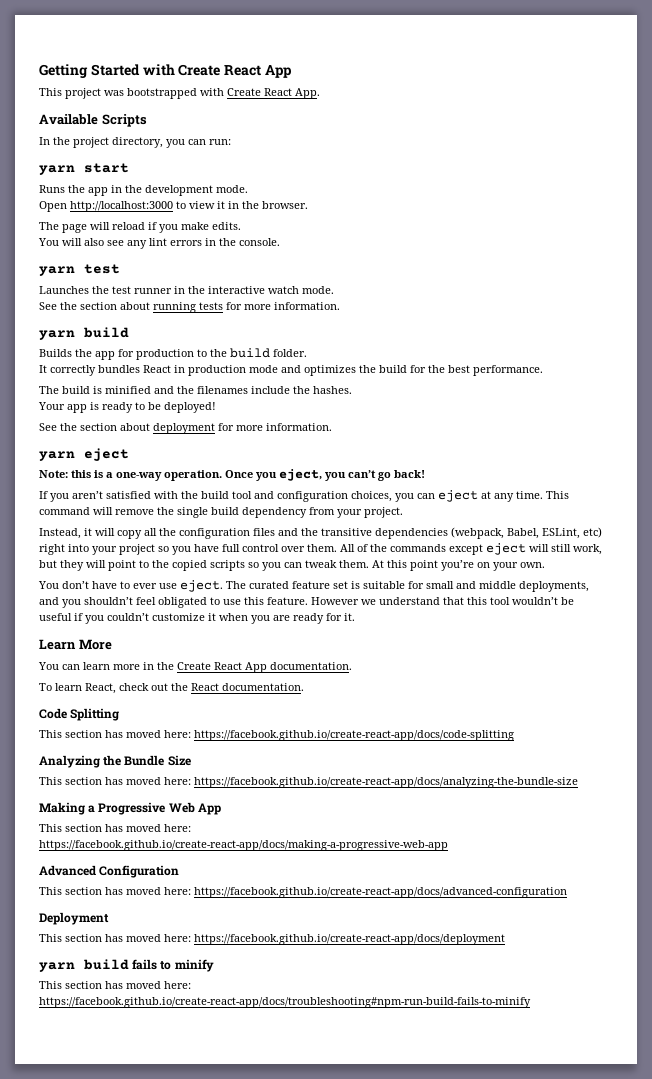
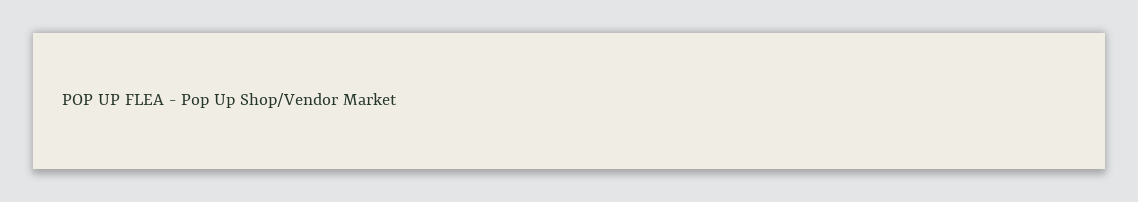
[39,64,292,78] [39,88,320,99] [39,114,147,127] [39,137,231,148] [39,163,129,175] [39,185,248,196] [39,201,308,212] [39,222,241,233] [38,238,280,249] [39,264,120,276] [39,286,334,294] [39,302,340,313] [39,327,129,340] [39,348,307,360] [39,365,543,376] [39,386,352,394] [38,402,216,413] [39,423,332,434] [39,448,129,461] [39,469,425,481] [39,490,569,502] [39,507,403,518] [39,527,602,539] [39,543,602,555] [39,560,545,571] [38,580,589,592] [39,597,574,608] [39,613,355,624] [39,639,112,650] [38,662,352,673] [39,683,304,694] [39,708,120,721] [39,730,514,741] [39,755,191,768] [39,777,578,788] [39,802,221,815] [39,824,191,832] [39,840,448,851] [39,865,180,878] [39,887,567,898] [39,912,109,925] [39,934,505,945] [39,959,214,972] [39,981,191,989] [39,997,531,1008] Getting Started with Create React App // This project was bootstrapped with Create React App. // Available Scripts // In the project directory, you can run: // yarn start // Runs the app in the development mode. // Open http://localhost:3000 to view it in the browser. // The page will reload if you make edits. // You will also see any lint errors in the console. // yarn test // Launches the test runner in the interactive watch mode. // See the section about running tests for more information. // yarn build // Builds the app for production to the build folder. // It correctly bundles React in production mode and optimizes the build for the best performance. // The build is minified and the filenames include the hashes. // Your app is ready to be deployed! // See the section about deployment for more information. // yarn eject // Note: this is a one-way operation. Once you eject, you can’t go back! // If you aren’t satisfied with the build tool and configuration choices, you can eject at any time. This command will remove the single build dependency from your project. // Instead, it will copy all the configuration files and the transitive dependencies (webpack, Babel, ESLint, etc) right into your project so you have full control over them. All of the commands except eject will still work, but they will point to the copied scripts so you can tweak them. At this point you’re on your own. // You don’t have to ever use eject. The curated feature set is suitable for small and middle deployments, and you shouldn’t feel obligated to use this feature. However we understand that this tool wouldn’t be useful if you couldn’t customize it when you are ready for it. // Learn More // You can learn more in the Create React App documentation. // To learn React, check out the React documentation. // Code Splitting // This section has moved here: https://facebook.github.io/create-react-app/docs/code-splitting // Analyzing the Bundle Size // This section has moved here: https://facebook.github.io/create-react-app/docs/analyzing-the-bundle-size // Making a Progressive Web App // This section has moved here: https://facebook.github.io/create-react-app/docs/making-a-progressive-web-app // Advanced Configuration // This section has moved here: https://facebook.github.io/create-react-app/docs/advanced-configuration // Deployment // This section has moved here: https://facebook.github.io/create-react-app/docs/deployment // yarn build fails to minify // This section has moved here: https://facebook.github.io/create-react-app/docs/troubleshooting#npm-run-build-fails-to-minify -> [62,93,397,108] POP UP FLEA - Pop Up Shop/Vendor Market

